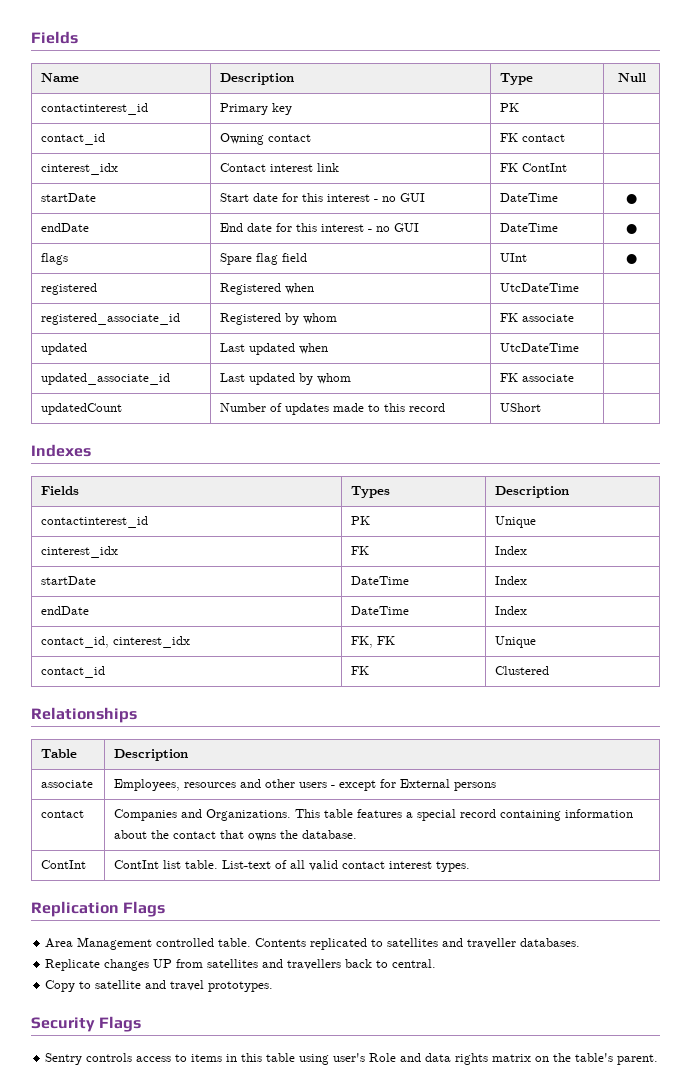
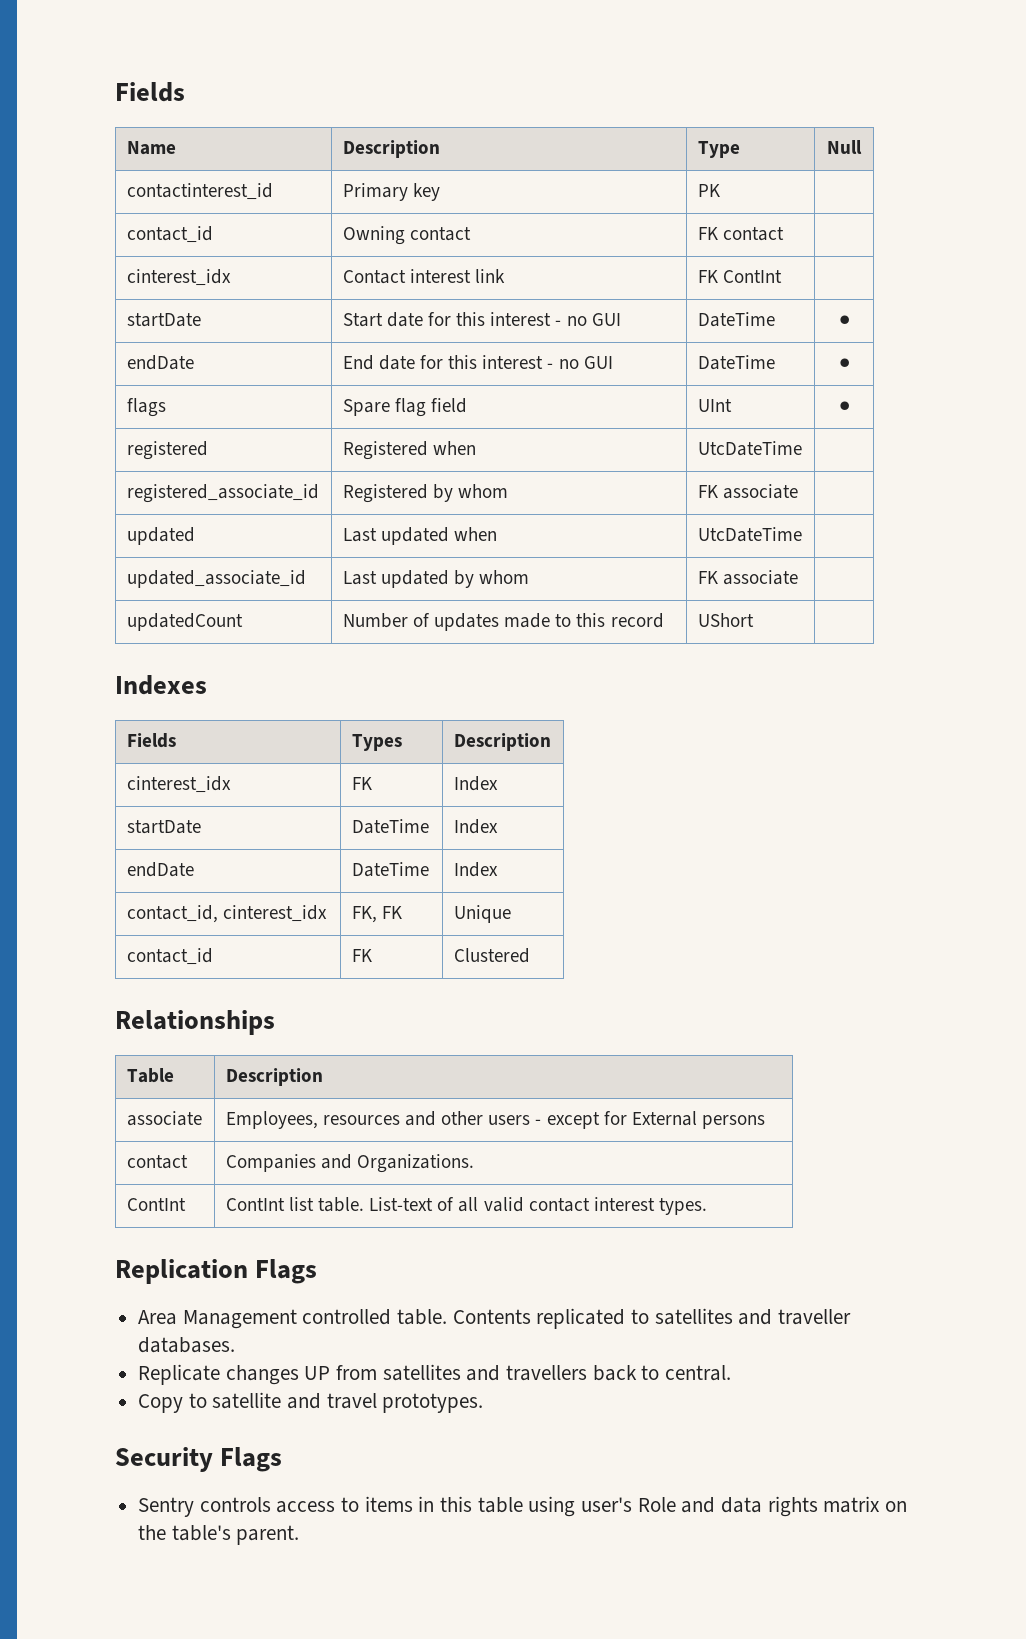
[41,516,149,528] [351,516,371,525] [495,516,537,528] // contactinterest_id | PK | Unique -> (551, 742) none
[295,809,634,821] [114,830,358,841] This table features a special record containing information about the contact that owns the database. -> (475, 1163) none

